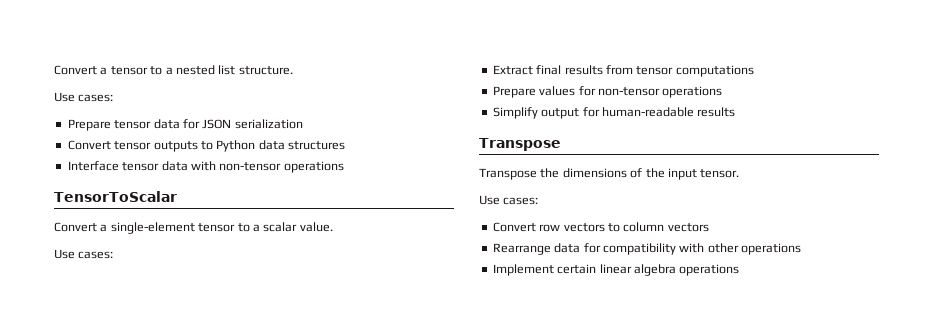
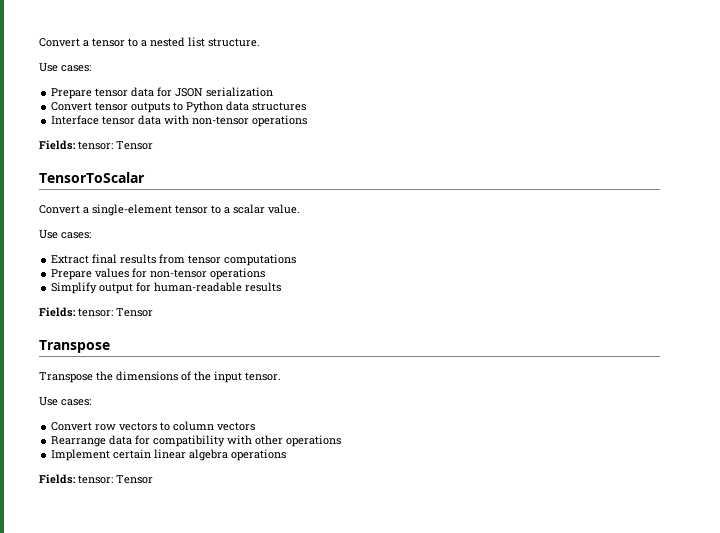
(344, 167) none -> [39,140,153,150] // Fields: tensor: Tensor
(736, 112) none -> [39,307,153,317] // Fields: tensor: Tensor
(740, 270) none -> [39,474,153,484] // Fields: tensor: Tensor

